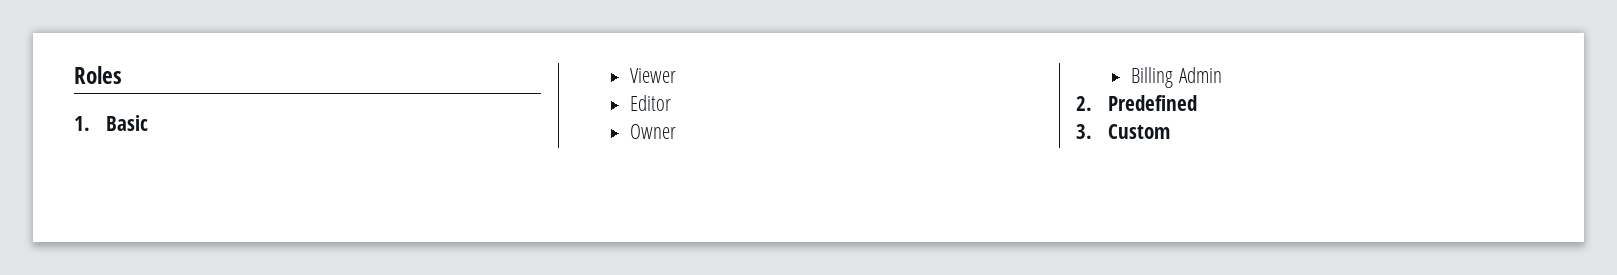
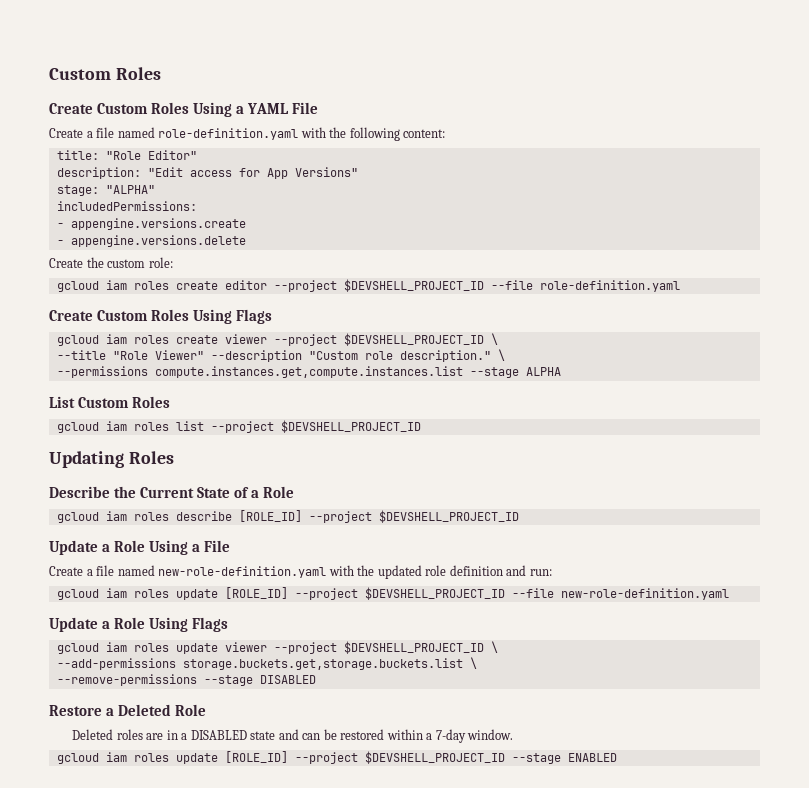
[74,66,122,84] [74,115,148,131] [629,68,676,83] [629,95,671,111] [629,124,676,139] [1130,67,1222,88] [1076,95,1197,111] [1076,124,1170,139] Roles // 1. Basic // Viewer // Editor // Owner // Billing Admin // 2. Predefined // 3. Custom -> [49,67,161,80] [49,102,319,117] [49,127,446,141] [56,150,197,160] [56,167,358,179] [56,185,155,196] [56,201,197,211] [56,218,246,230] [56,235,246,247] [49,257,173,268] [56,279,680,292] [49,309,273,324] [56,333,498,346] [56,349,505,362] [56,366,561,378] [49,396,171,408] [56,420,421,433] [49,451,174,468] [49,486,295,498] [56,510,519,523] [49,540,231,555] [49,565,552,579] [56,587,729,600] [49,617,229,632] [56,641,498,654] [56,657,477,670] [56,674,316,686] [49,704,207,716] [72,729,514,743] [56,751,617,764] Custom Roles // Create Custom Roles Using a YAML File // Create a file named role-definition.yaml with the following content: // title: "Role Editor" // description: "Edit access for App Versions" // stage: "ALPHA" // includedPermissions: // - appengine.versions.create // - appengine.versions.delete // Create the custom role: // gcloud iam roles create editor --project $DEVSHELL_PROJECT_ID --file role-definition.yaml // Create Custom Roles Using Flags // gcloud iam roles create viewer --project $DEVSHELL_PROJECT_ID \ // --title "Role Viewer" --description "Custom role description." \ // --permissions compute.instances.get,compute.instances.list --stage ALPHA // List Custom Roles // gcloud iam roles list --project $DEVSHELL_PROJECT_ID // Updating Roles // Describe the Current State of a Role // gcloud iam roles describe [ROLE_ID] --project $DEVSHELL_PROJECT_ID // Update a Role Using a File // Create a file named new-role-definition.yaml with the updated role definition and run: // gcloud iam roles update [ROLE_ID] --project $DEVSHELL_PROJECT_ID --file new-role-definition.yaml // Update a Role Using Flags // gcloud iam roles update viewer --project $DEVSHELL_PROJECT_ID \ // --add-permissions storage.buckets.get,storage.buckets.list \ // --remove-permissions --stage DISABLED // Restore a Deleted Role // Deleted roles are in a DISABLED state and can be restored within a 7-day window. // gcloud iam roles update [ROLE_ID] --project $DEVSHELL_PROJECT_ID --stage ENABLED

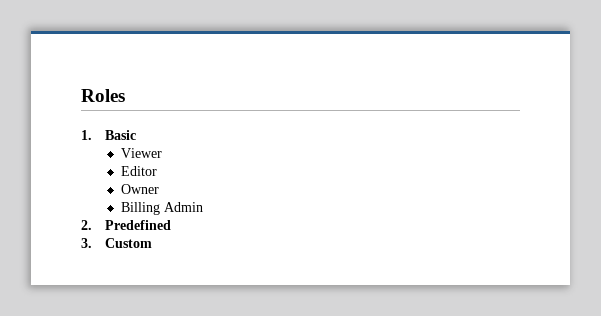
[49,67,161,80] [49,102,319,117] [49,127,446,141] [56,150,197,160] [56,167,358,179] [56,185,155,196] [56,201,197,211] [56,218,246,230] [56,235,246,247] [49,257,173,268] [56,279,680,292] [49,309,273,324] [56,333,498,346] [56,349,505,362] [56,366,561,378] [49,396,171,408] [56,420,421,433] [49,451,174,468] [49,486,295,498] [56,510,519,523] [49,540,231,555] [49,565,552,579] [56,587,729,600] [49,617,229,632] [56,641,498,654] [56,657,477,670] [56,674,316,686] [49,704,207,716] [72,729,514,743] [56,751,617,764] Custom Roles // Create Custom Roles Using a YAML File // Create a file named role-definition.yaml with the following content: // title: "Role Editor" // description: "Edit access for App Versions" // stage: "ALPHA" // includedPermissions: // - appengine.versions.create // - appengine.versions.delete // Create the custom role: // gcloud iam roles create editor --project $DEVSHELL_PROJECT_ID --file role-definition.yaml // Create Custom Roles Using Flags // gcloud iam roles create viewer --project $DEVSHELL_PROJECT_ID \ // --title "Role Viewer" --description "Custom role description." \ // --permissions compute.instances.get,compute.instances.list --stage ALPHA // List Custom Roles // gcloud iam roles list --project $DEVSHELL_PROJECT_ID // Updating Roles // Describe the Current State of a Role // gcloud iam roles describe [ROLE_ID] --project $DEVSHELL_PROJECT_ID // Update a Role Using a File // Create a file named new-role-definition.yaml with the updated role definition and run: // gcloud iam roles update [ROLE_ID] --project $DEVSHELL_PROJECT_ID --file new-role-definition.yaml // Update a Role Using Flags // gcloud iam roles update viewer --project $DEVSHELL_PROJECT_ID \ // --add-permissions storage.buckets.get,storage.buckets.list \ // --remove-permissions --stage DISABLED // Restore a Deleted Role // Deleted roles are in a DISABLED state and can be restored within a 7-day window. // gcloud iam roles update [ROLE_ID] --project $DEVSHELL_PROJECT_ID --stage ENABLED -> [81,89,125,102] [81,130,137,140] [120,148,162,158] [120,166,157,176] [120,184,159,194] [120,202,203,215] [81,220,172,230] [81,238,153,248] Roles // 1. Basic // Viewer // Editor // Owner // Billing Admin // 2. Predefined // 3. Custom

